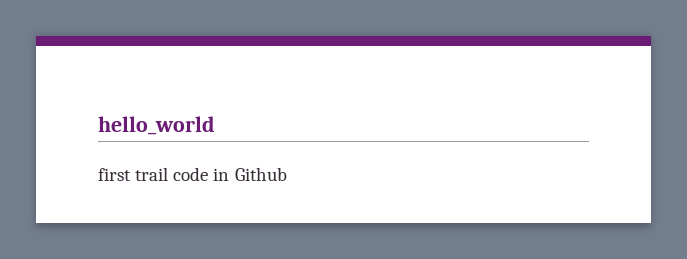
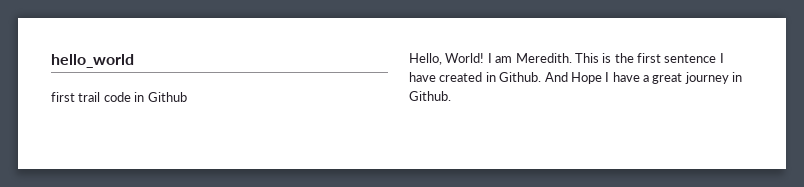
(287, 174) none -> [409,53,724,65] [409,72,743,84] [409,91,451,101] // Hello, World! I am Meredith. This is the first sentence I have created in Github. And Hope I have a great journey in Github.

